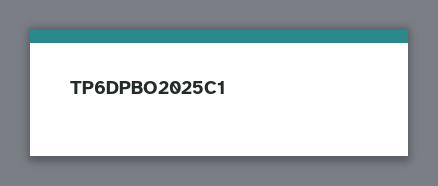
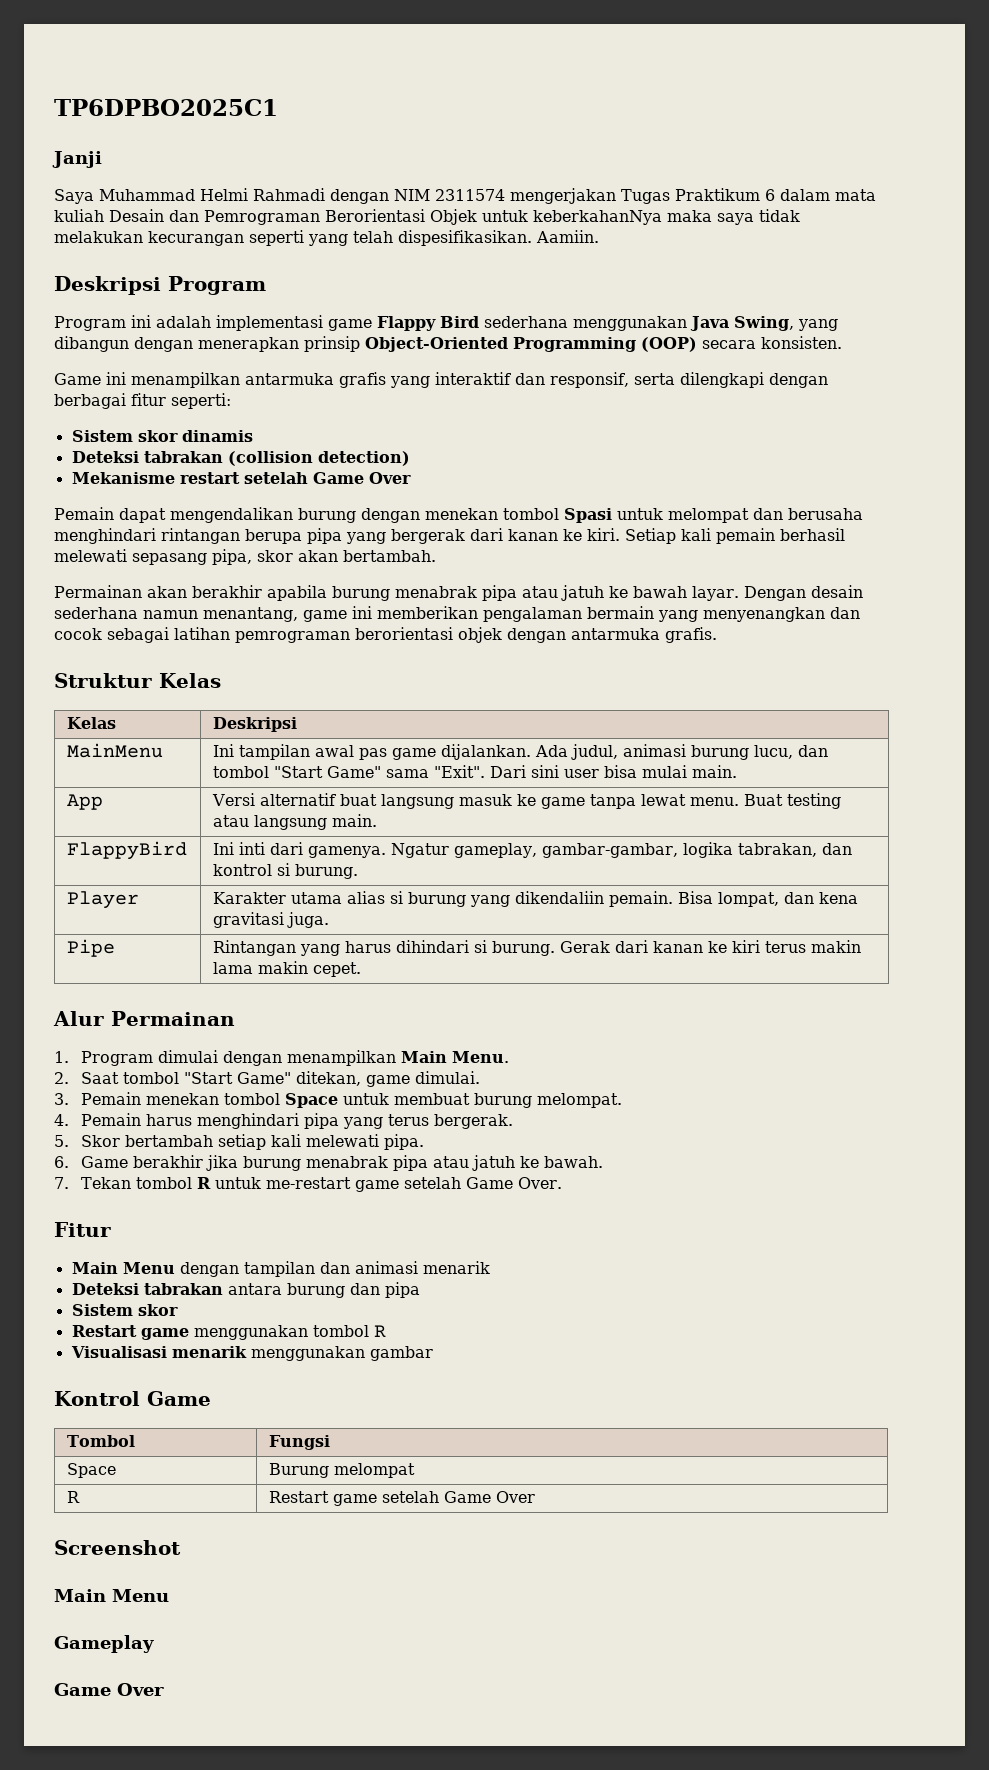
(226, 87) none -> [52,151,102,168] [54,188,876,204] [54,209,800,225] [54,230,599,246] [54,276,266,295] [54,315,838,331] [54,336,842,352] [54,372,828,388] [54,393,231,409] [71,430,253,442] [71,451,410,466] [71,472,411,484] [54,507,863,523] [54,528,845,544] [54,549,436,565] [54,585,863,601] [54,606,860,622] [54,627,717,643] [54,673,221,688] [66,717,116,729] [212,717,297,732] [66,743,163,758] [212,744,828,760] [212,765,737,778] [66,794,103,810] [211,793,841,809] [212,814,377,830] [66,841,187,860] [212,842,852,858] [212,863,358,879] [66,891,139,909] [212,891,858,907] [212,912,329,928] [66,939,115,957] [212,940,861,956] [212,961,361,977] [53,1011,235,1026] [54,1050,510,1066] [54,1071,481,1087] [54,1092,623,1108] [54,1113,514,1129] [54,1134,425,1150] [54,1155,604,1171] [54,1177,563,1192] [54,1222,111,1237] [71,1261,490,1277] [71,1282,420,1298] [71,1304,178,1316] [71,1325,386,1340] [70,1346,433,1361] [54,1391,211,1406] [66,1435,135,1447] [268,1435,330,1450] [66,1463,116,1478] [268,1463,415,1478] [66,1491,80,1503] [268,1491,535,1506] [54,1540,181,1555] [54,1589,169,1602] [54,1635,154,1653] [54,1683,164,1696] // Janji // Saya Muhammad Helmi Rahmadi dengan NIM 2311574 mengerjakan Tugas Praktikum 6 dalam mata kuliah Desain dan Pemrograman Berorientasi Objek untuk keberkahanNya maka saya tidak melakukan kecurangan seperti yang telah dispesifikasikan. Aamiin. // Deskripsi Program // Program ini adalah implementasi game Flappy Bird sederhana menggunakan Java Swing, yang dibangun dengan menerapkan prinsip Object-Oriented Programming (OOP) secara konsisten. // Game ini menampilkan antarmuka grafis yang interaktif dan responsif, serta dilengkapi dengan berbagai fitur seperti: // Sistem skor dinamis // Deteksi tabrakan (collision detection) // Mekanisme restart setelah Game Over // Pemain dapat mengendalikan burung dengan menekan tombol Spasi untuk melompat dan berusaha menghindari rintangan berupa pipa yang bergerak dari kanan ke kiri. Setiap kali pemain berhasil melewati sepasang pipa, skor akan bertambah. // Permainan akan berakhir apabila burung menabrak pipa atau jatuh ke bawah layar. Dengan desain sederhana namun menantang, game ini memberikan pengalaman bermain yang menyenangkan dan cocok sebagai latihan pemrograman berorientasi objek dengan antarmuka grafis. // Struktur Kelas // Kelas | Deskripsi // MainMenu | Ini tampilan awal pas game dijalankan. Ada judul, animasi burung lucu, dan tombol "Start Game" sama "Exit". Dari sini user bisa mulai main. // App | Versi alternatif buat langsung masuk ke game tanpa lewat menu. Buat testing atau langsung main. // FlappyBird | Ini inti dari gamenya. Ngatur gameplay, gambar-gambar, logika tabrakan, dan kontrol si burung. // Player | Karakter utama alias si burung yang dikendaliin pemain. Bisa lompat, dan kena gravitasi juga. // Pipe | Rintangan yang harus dihindari si burung. Gerak dari kanan ke kiri terus makin lama makin cepet. // Alur Permainan // 1. Program dimulai dengan menampilkan Main Menu. // 2. Saat tombol "Start Game" ditekan, game dimulai. // 3. Pemain menekan tombol Space untuk membuat burung melompat. // 4. Pemain harus menghindari pipa yang terus bergerak. // 5. Skor bertambah setiap kali melewati pipa. // 6. Game berakhir jika burung menabrak pipa atau jatuh ke bawah. // 7. Tekan tombol R untuk me-restart game setelah Game Over. // Fitur // Main Menu dengan tampilan dan animasi menarik // Deteksi tabrakan antara burung dan pipa // Sistem skor // Restart game menggunakan tombol R // Visualisasi menarik menggunakan gambar // Kontrol Game // Tombol | Fungsi // Space | Burung melompat // R | Restart game setelah Game Over // Screenshot // Main Menu // Gameplay // Game Over

